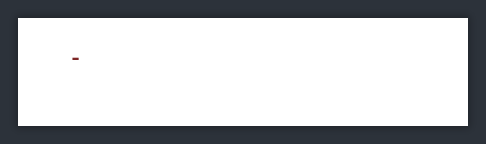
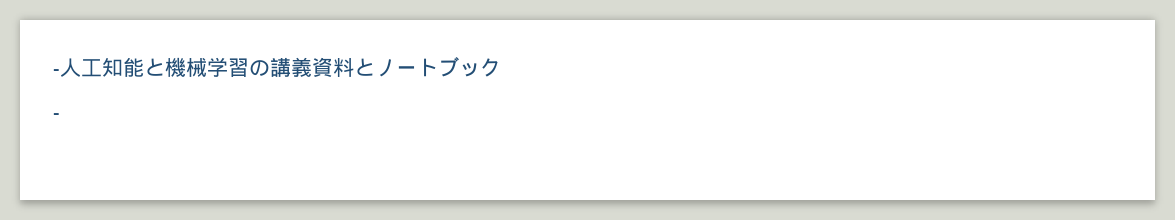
[72,57,79,64] - -> [53,57,501,77] [53,113,60,119] -人工知能と機械学習の講義資料とノートブック // -

